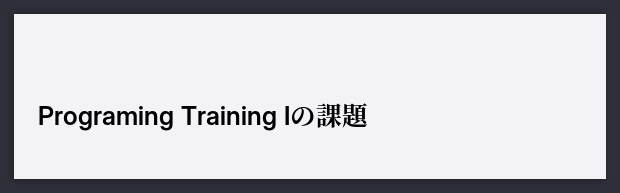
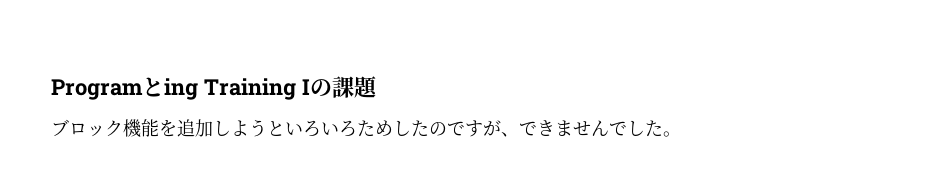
[38,106,174,131] Programing -> [51,77,198,100] Programとing
(370, 115) none -> [51,119,681,138] // ブロック機能を追加しようといろいろためしたのですが、できませんでした。

